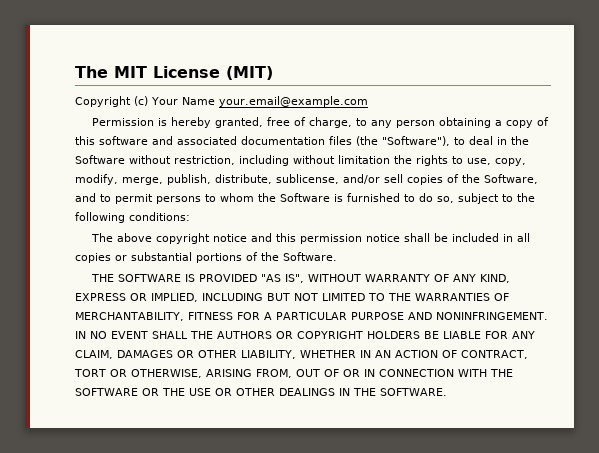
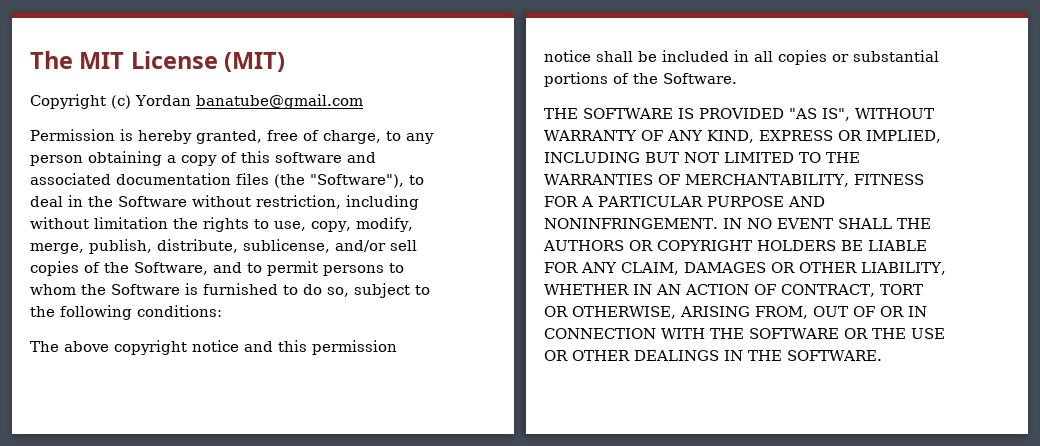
[151,96,368,107] Your Name your.email@example.com -> [135,94,363,109] Yordan banatube@gmail.com

